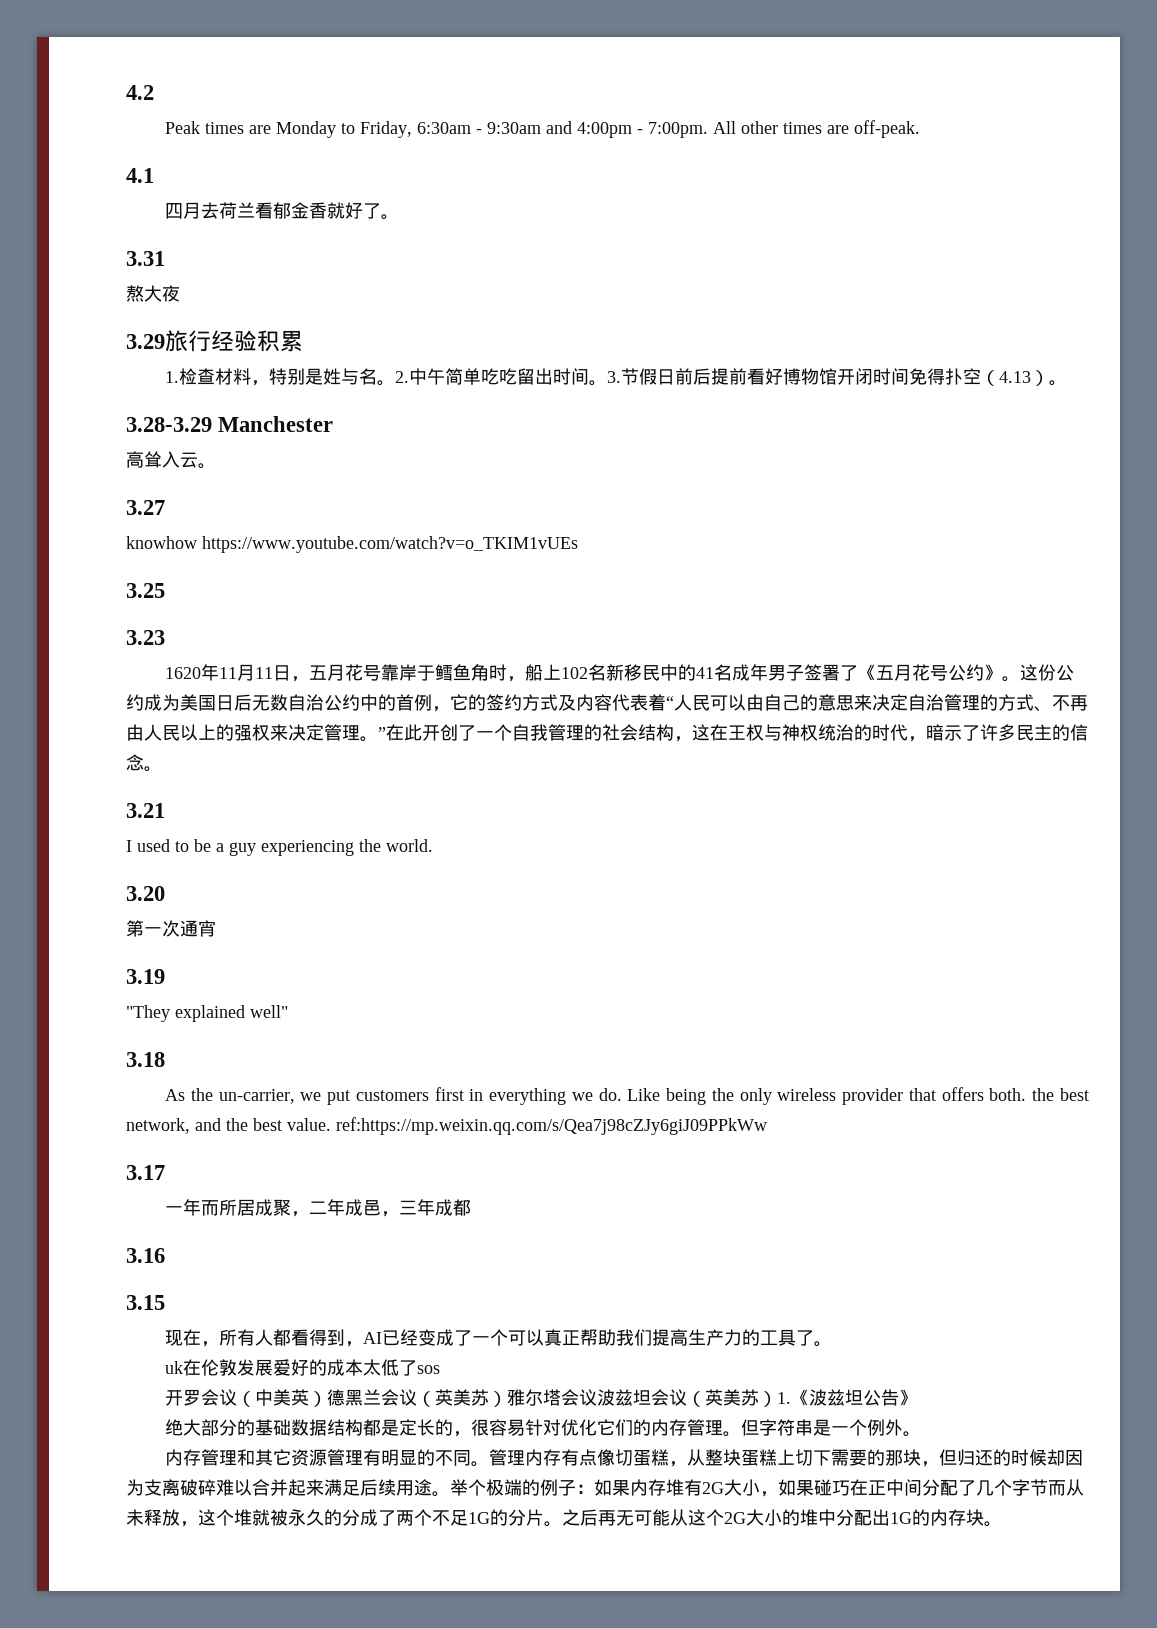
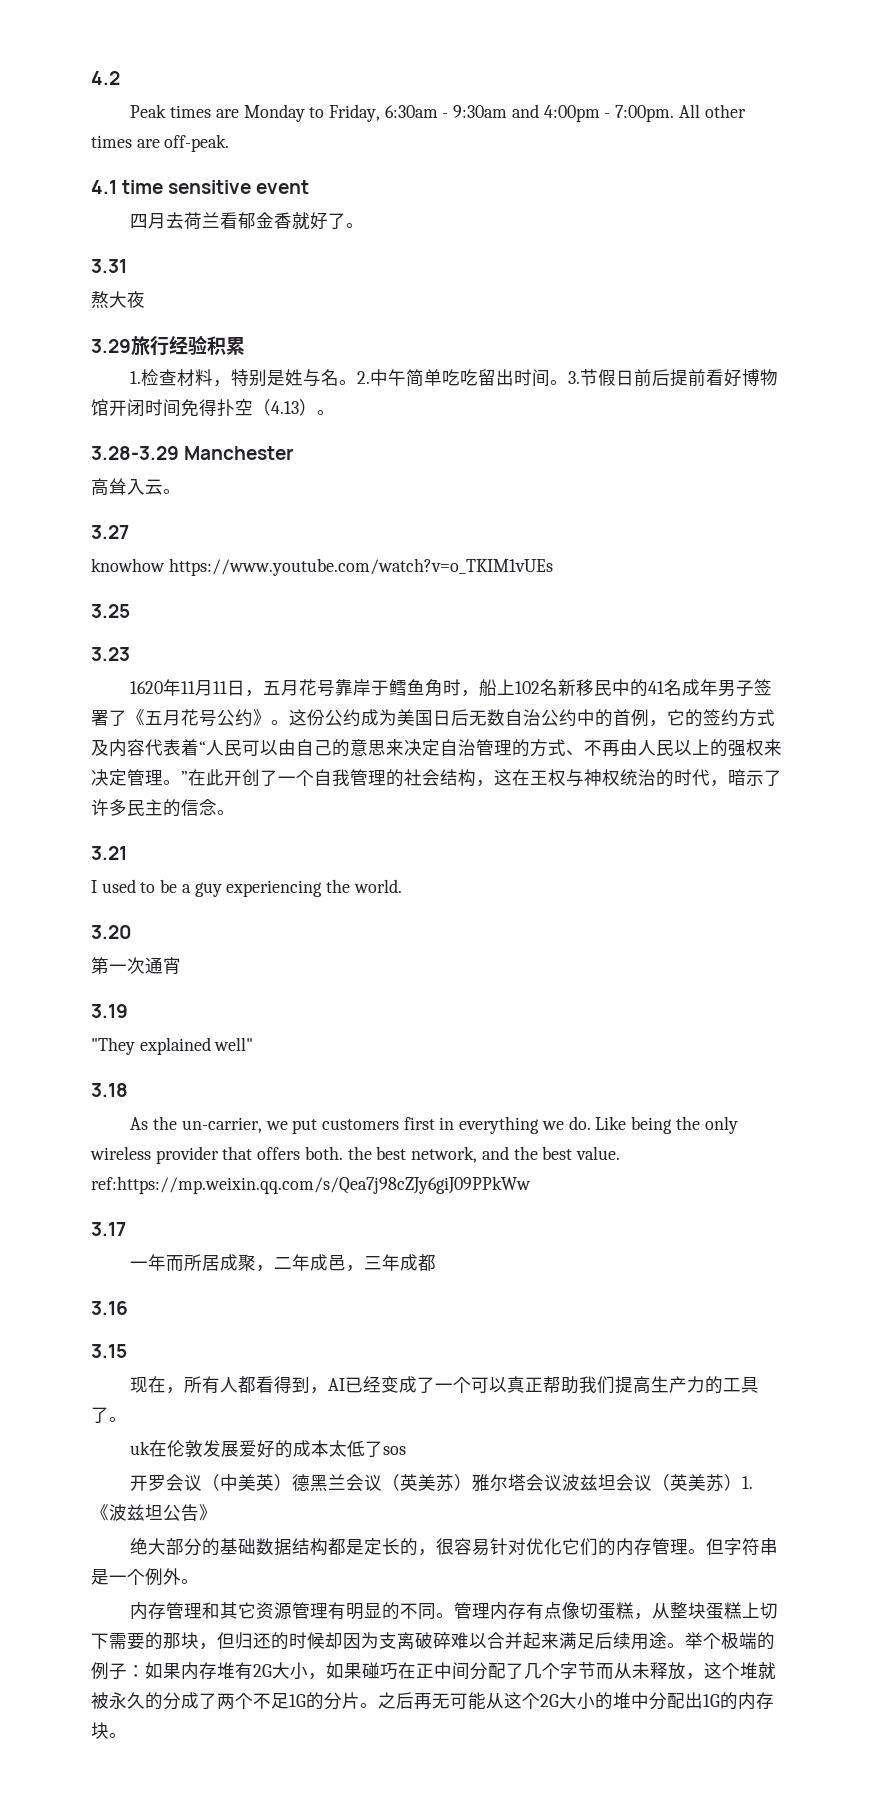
(154, 175) none -> [122,180,310,194] time sensitive event

